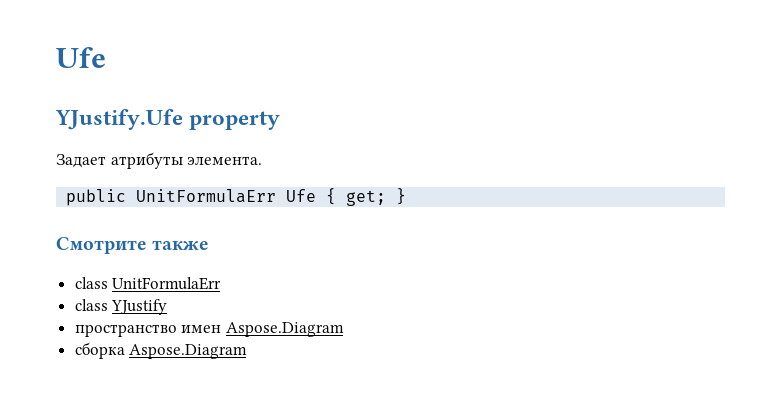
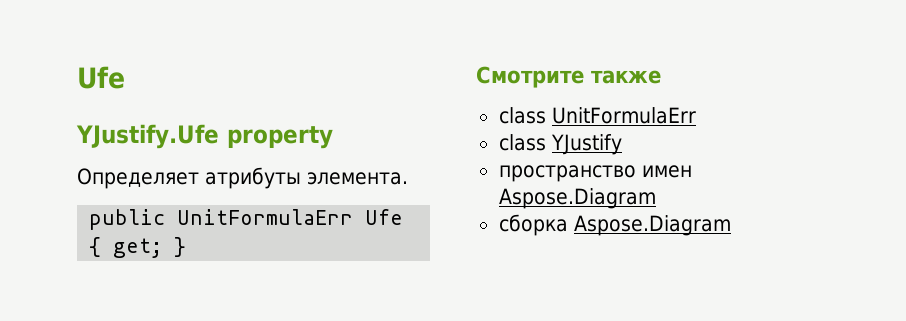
[56,154,106,168] Задает -> [77,168,199,189] Определяет

